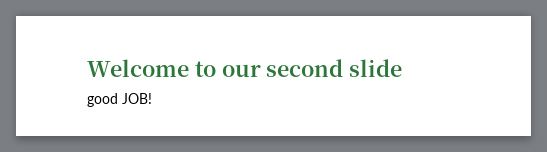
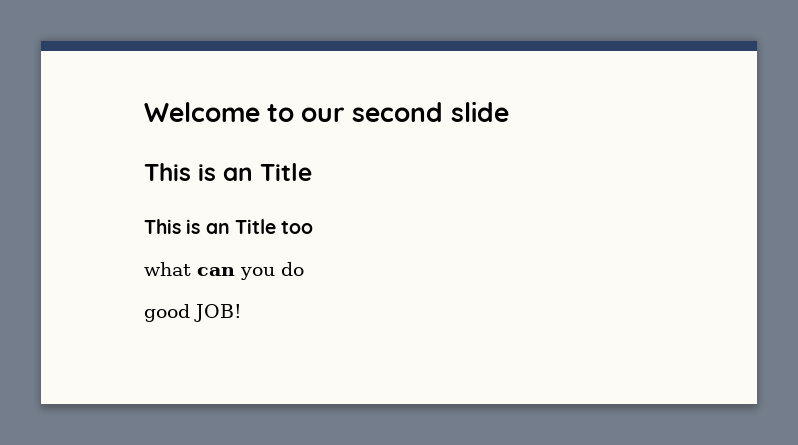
(403, 68) none -> [144,163,312,181] [144,219,314,234] [144,262,304,280] // This is an Title // This is an Title too // what can you do

